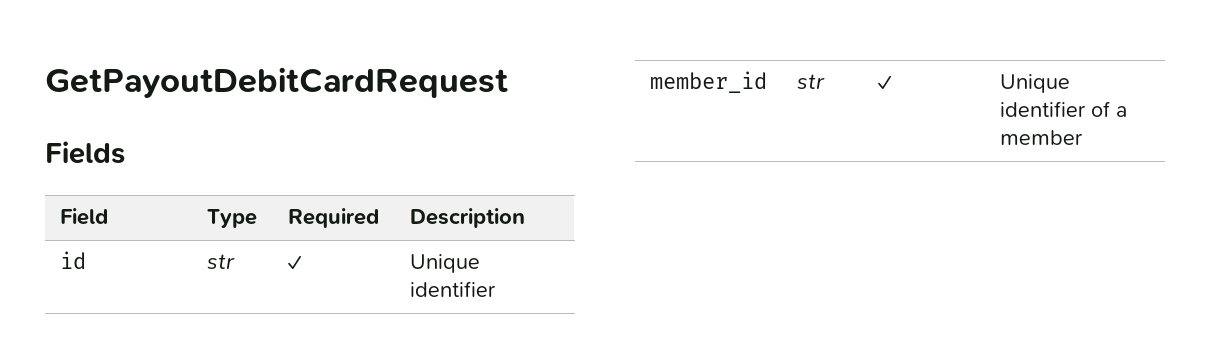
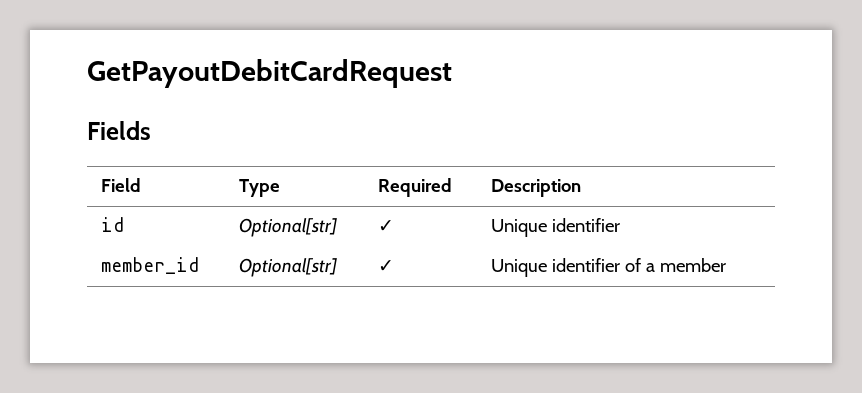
[206,254,235,269] str -> [238,218,337,237] Optional[str]
[796,74,825,89] str -> [238,258,337,277] Optional[str]

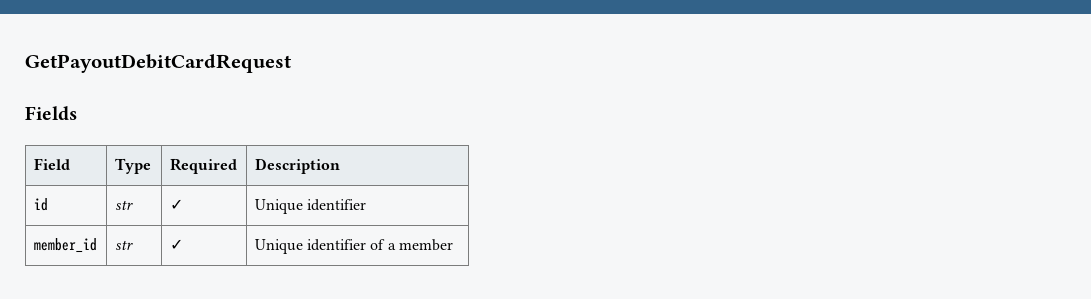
[238,218,337,237] Optional[str] -> [114,200,133,210] str
[238,258,337,277] Optional[str] -> [114,240,133,250] str

